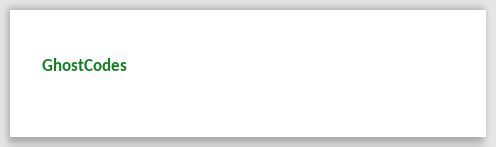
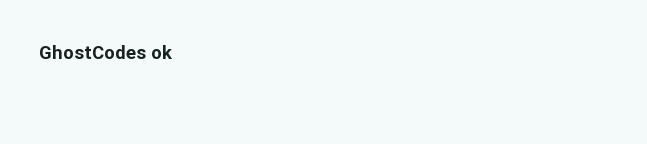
(127, 64) none -> [151,45,173,59] ok

